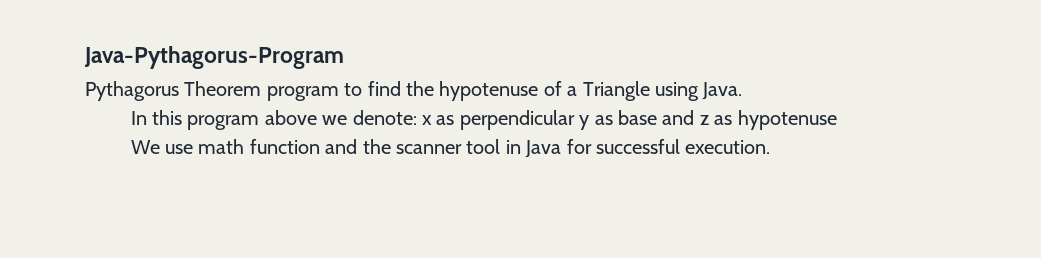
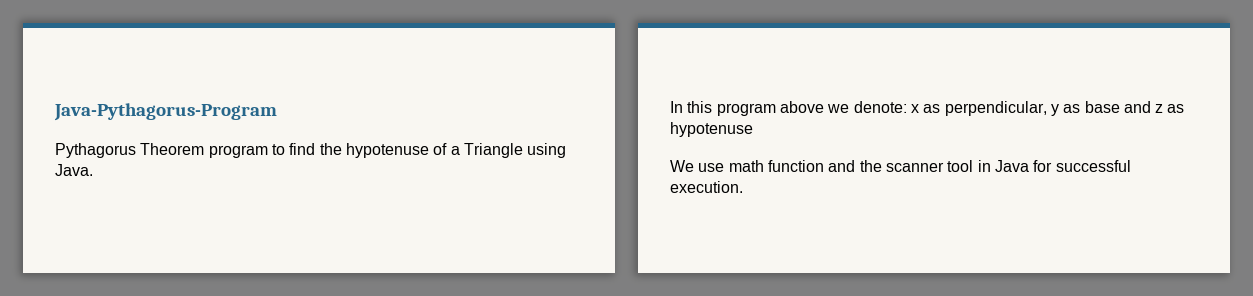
[459,110,575,130] perpendicular -> [944,101,1047,116] perpendicular,

